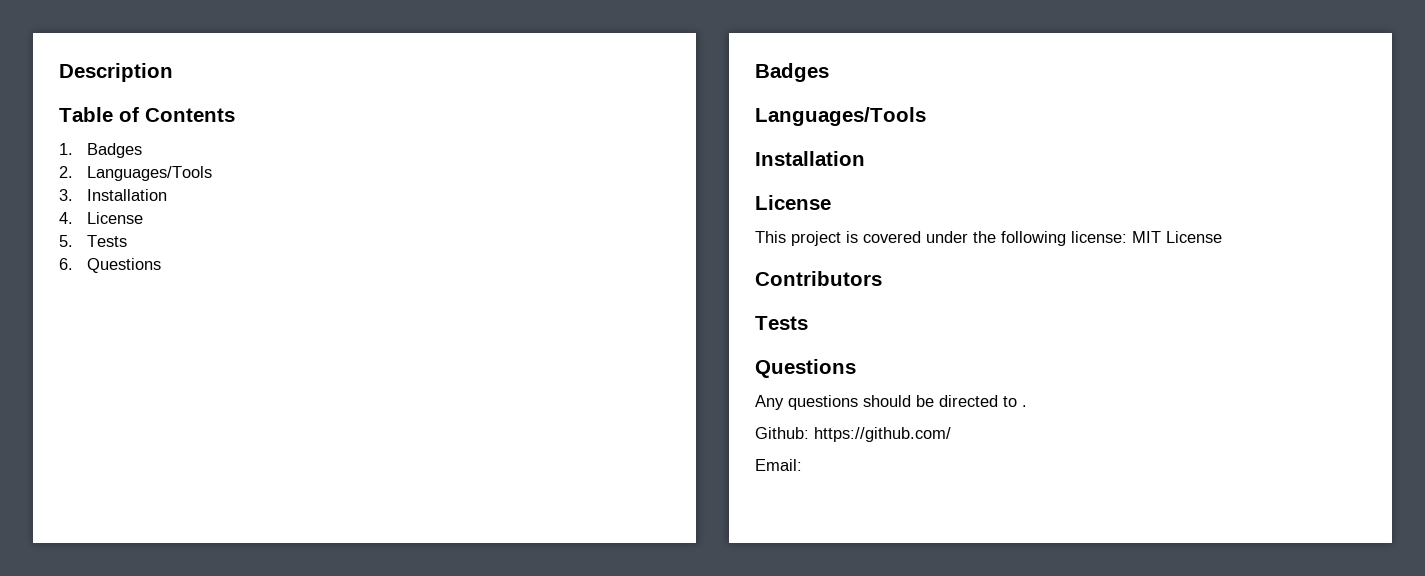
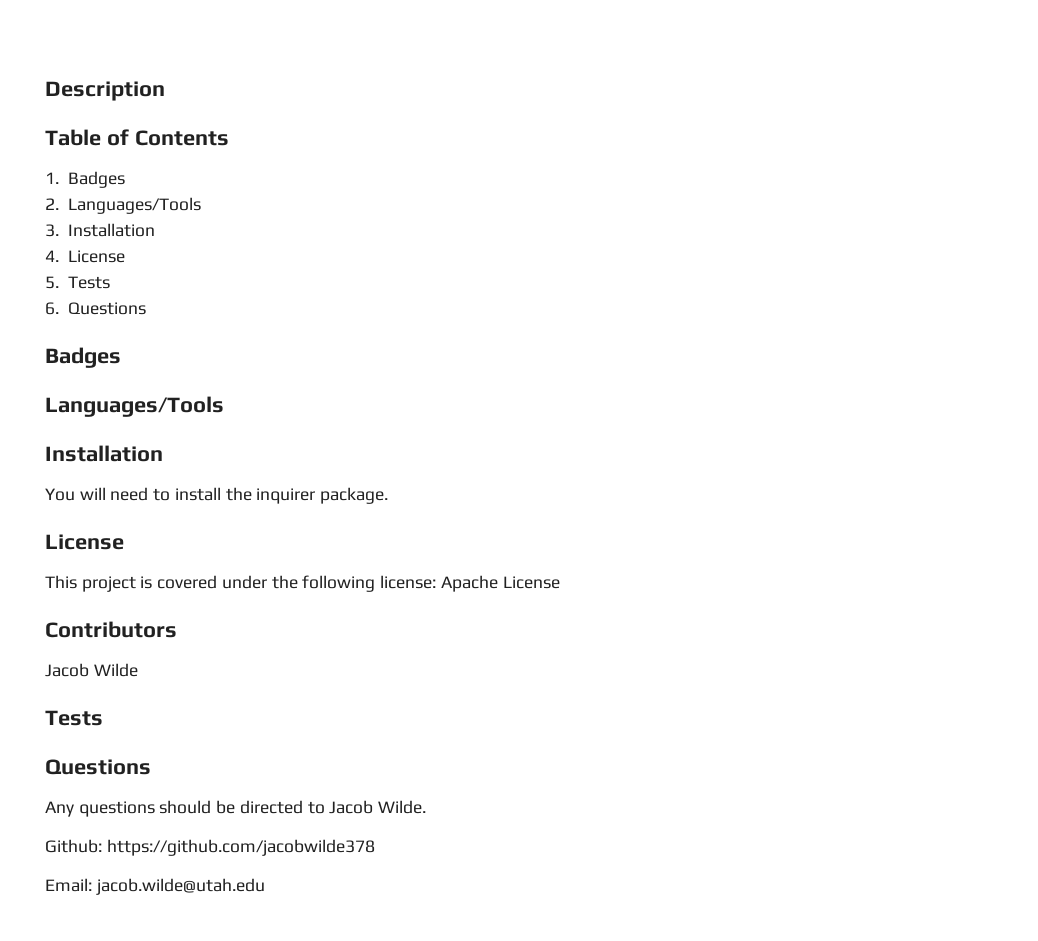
(865, 158) none -> [45,487,389,504] // You will need to install the inquirer package.
[1132,231,1161,243] MIT -> [440,575,498,592] Apache
(882, 278) none -> [45,663,138,677] // Jacob Wilde
[1022,405,1027,407] . -> [329,800,427,814] Jacob Wilde.
[814,427,951,442] https://github.com/ -> [106,839,375,856] https://github.com/jacobwilde378
(802, 465) none -> [95,878,265,895] jacob.wilde@utah.edu

